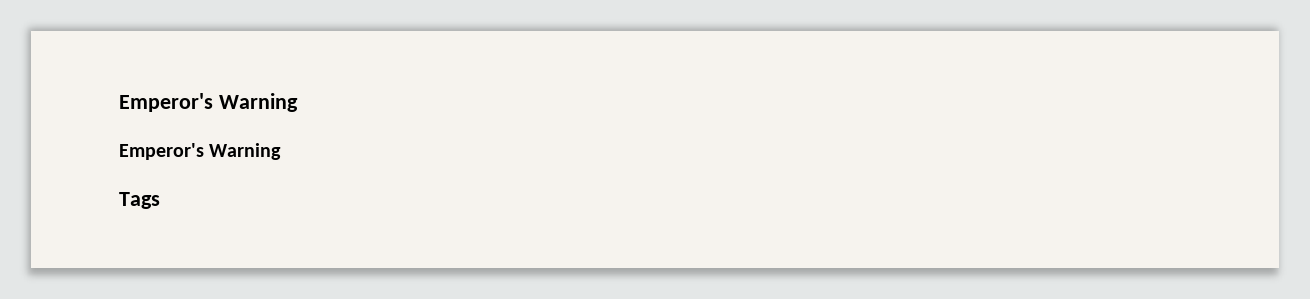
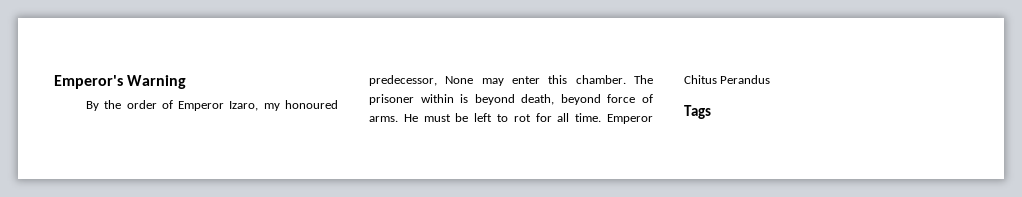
[119,93,298,112] [119,143,282,160] Emperor's Warning // Emperor's Warning -> [54,75,187,89] [86,100,338,111] [369,75,653,86] [369,94,653,105] [369,113,653,124] [684,75,771,84] Emperor's Warning // By the order of Emperor Izaro, my honoured predecessor, None may enter this chamber. The prisoner within is beyond death, beyond force of arms. He must be left to rot for all time. Emperor Chitus Perandus

